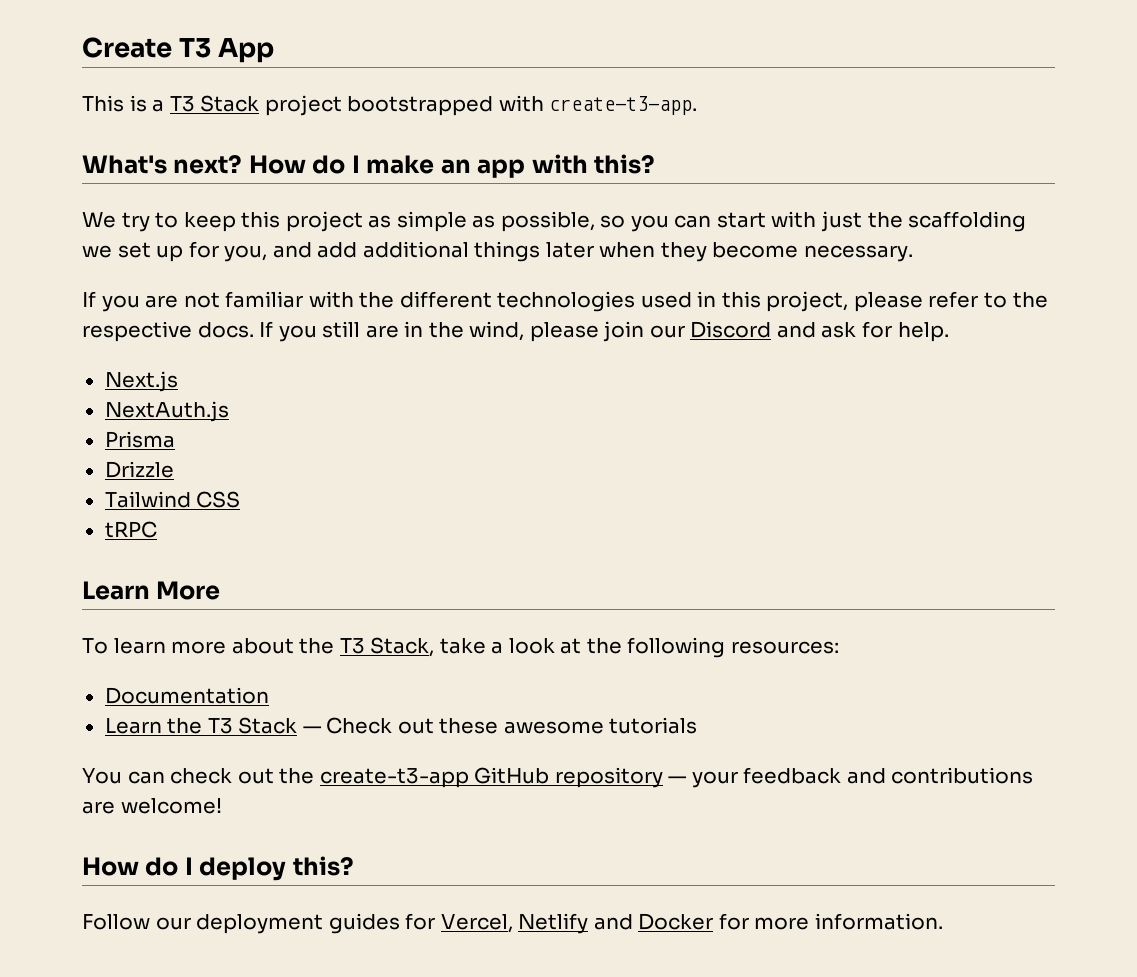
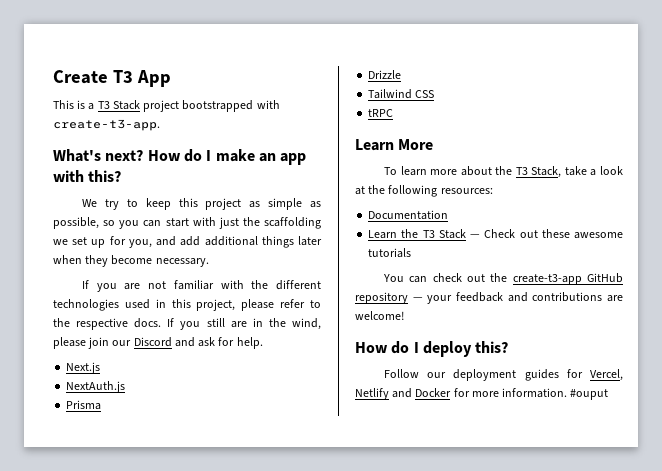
(943, 921) none -> [570,389,609,400] #ouput

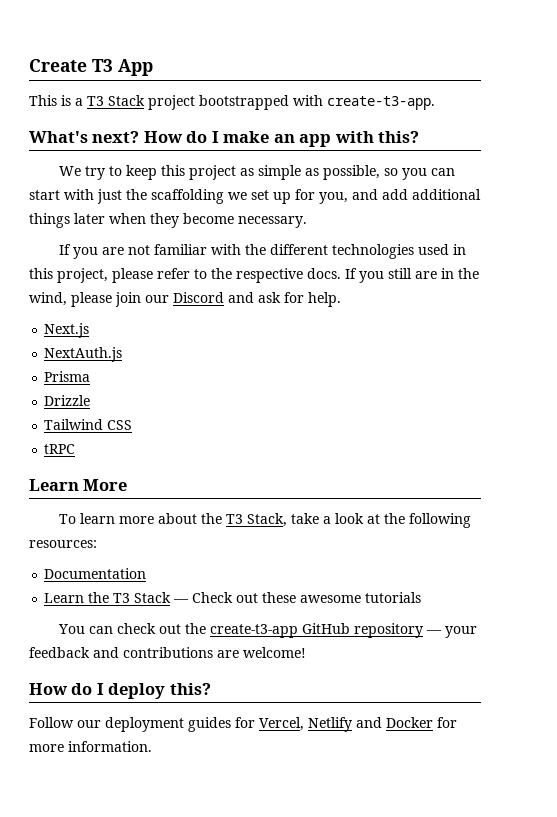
[570,389,609,400] #ouput -> (152, 746) none

